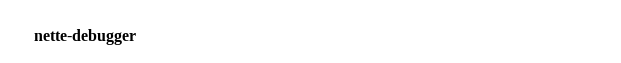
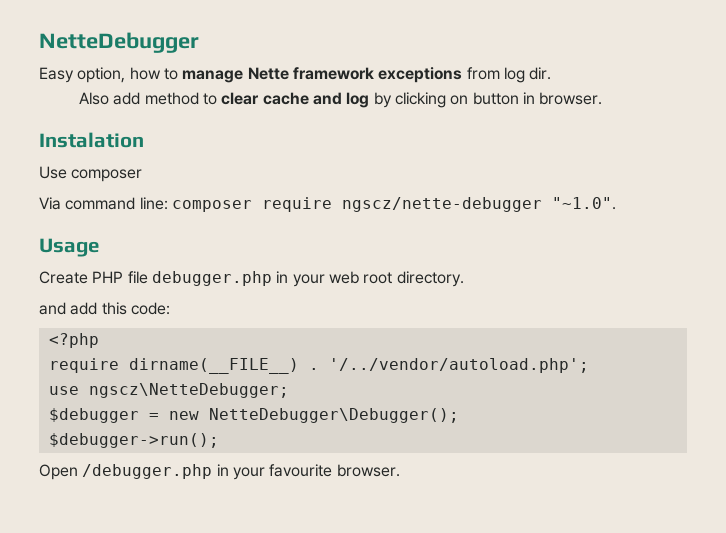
[34,29,136,45] nette-debugger -> [39,32,199,53] [39,67,552,83] [79,92,603,108] [39,132,144,148] [39,166,143,182] [39,197,616,212] [39,238,99,257] [39,271,464,287] [39,302,170,315] [48,333,99,348] [48,358,589,374] [48,383,289,398] [48,408,459,423] [48,433,219,448] [39,464,400,480] NetteDebugger // Easy option, how to manage Nette framework exceptions from log dir. // Also add method to clear cache and log by clicking on button in browser. // Instalation // Use composer // Via command line: composer require ngscz/nette-debugger "~1.0". // Usage // Create PHP file debugger.php in your web root directory. // and add this code: // <?php // require dirname(__FILE__) . '/../vendor/autoload.php'; // use ngscz\NetteDebugger; // $debugger = new NetteDebugger\Debugger(); // $debugger->run(); // Open /debugger.php in your favourite browser.

